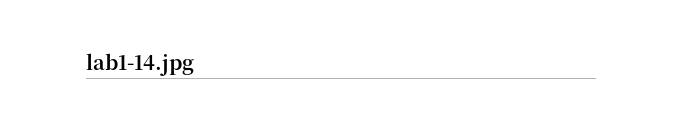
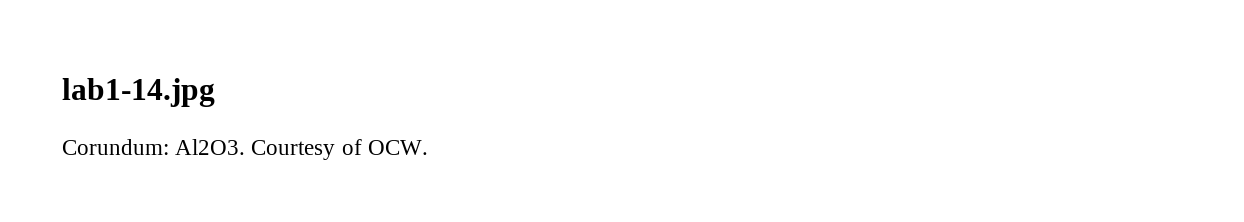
(194, 64) none -> [62,139,428,160] // Corundum: Al2O3. Courtesy of OCW.

